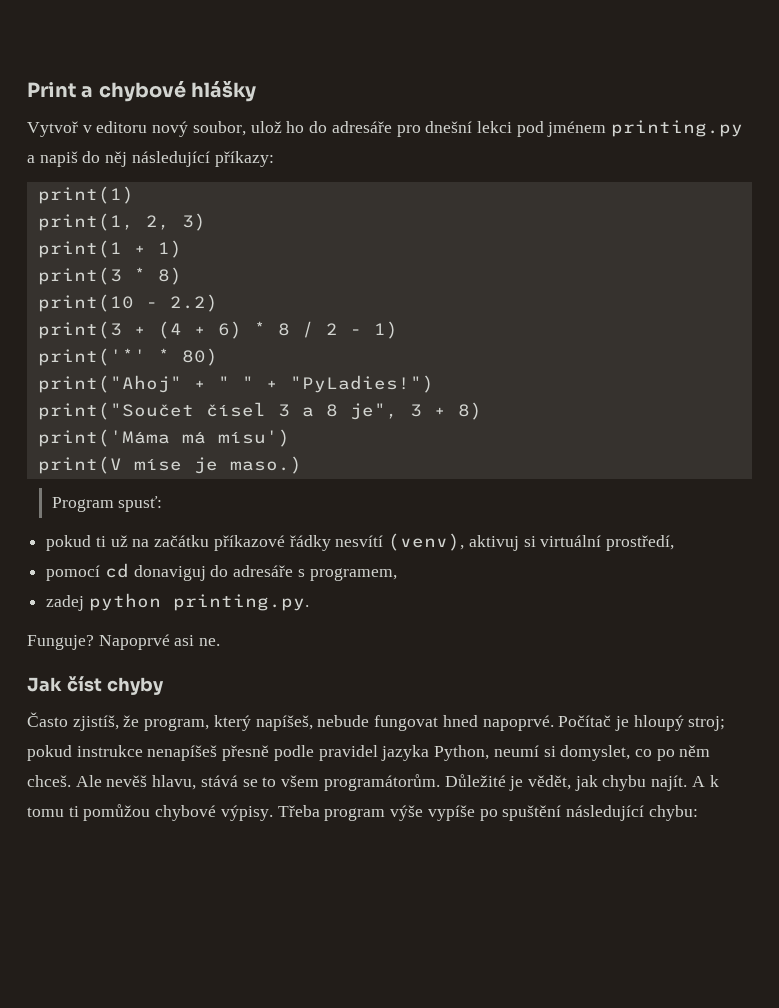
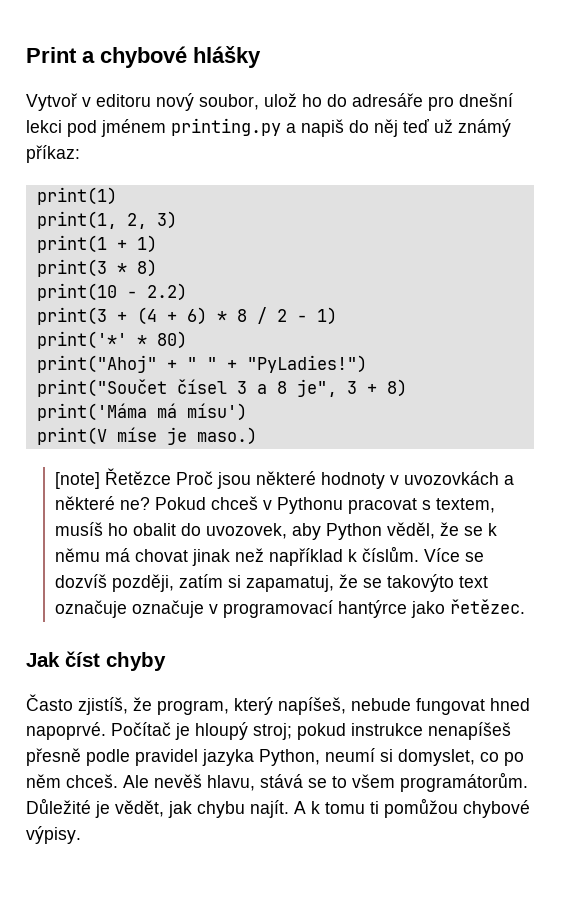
[131,151,274,167] následující příkazy: -> [403,119,511,137] [26,145,80,163] teď už známý příkaz:
[51,496,163,512] [46,533,674,551] [46,563,397,581] [46,593,309,611] [27,634,221,650] Program spusť: // pokud ti už na začátku příkazové řádky nesvítí (venv), aktivuj si virtuální prostředí, // pomocí cd donaviguj do adresáře s programem, // zadej python printing.py. // Funguje? Napoprvé asi ne. -> [54,468,514,489] [54,496,495,514] [54,522,497,540] [54,546,484,566] [54,574,488,592] [54,599,525,618] [note] Řetězce Proč jsou některé hodnoty v uvozovkách a některé ne? Pokud chceš v Pythonu pracovat s textem, musíš ho obalit do uvozovek, aby Python věděl, že se k němu má chovat jinak než například k číslům. Více se dozvíš později, zatím si zapamatuj, že se takovýto text označuje označuje v programovací hantýrce jako řetězec.
[277,805,698,821] Třeba program výše vypíše po spuštění následující chybu: -> (81, 835) none

